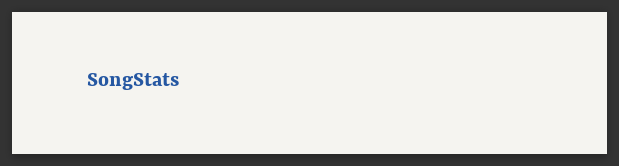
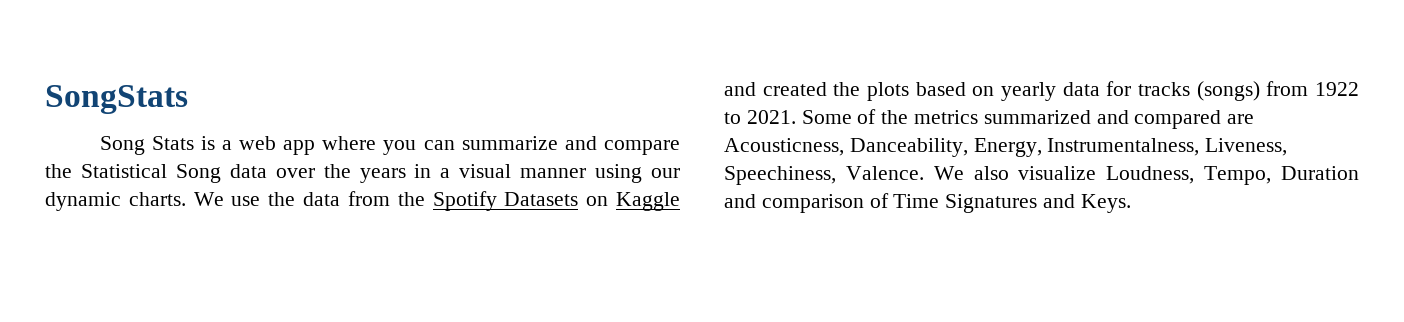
(179, 81) none -> [99,136,680,155] [45,164,680,183] [45,191,680,211] [724,81,1359,101] [724,109,1255,129] [724,138,1288,157] [724,166,1359,185] [724,193,1131,213] // Song Stats is a web app where you can summarize and compare the Statistical Song data over the years in a visual manner using our dynamic charts. We use the data from the Spotify Datasets on Kaggle and created the plots based on yearly data for tracks (songs) from 1922 to 2021. Some of the metrics summarized and compared are Acousticness, Danceability, Energy, Instrumentalness, Liveness, Speechiness, Valence. We also visualize Loudness, Tempo, Duration and comparison of Time Signatures and Keys.

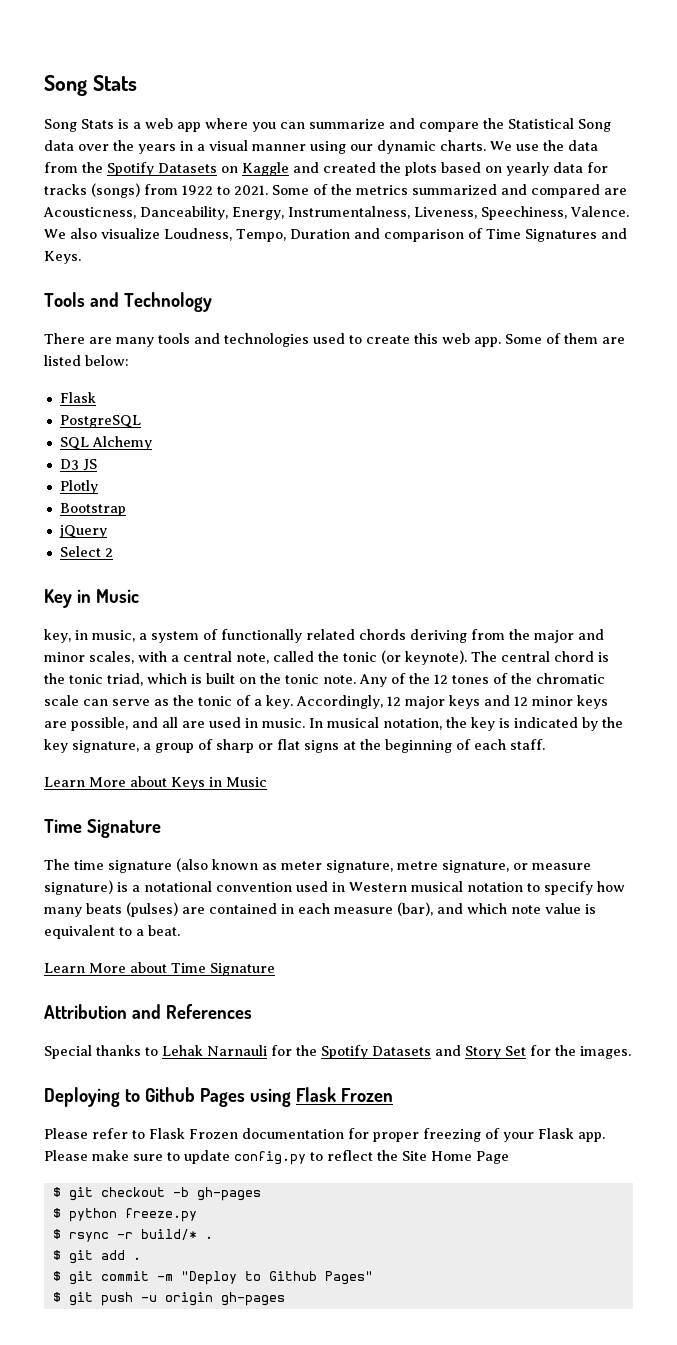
[45,85,188,114] SongStats -> [44,75,137,96] Song Stats
(1131, 203) none -> [44,292,212,312] [44,333,625,347] [44,355,129,366] [59,392,96,403] [59,415,141,428] [59,436,152,450] [59,459,97,471] [59,480,98,494] [59,503,126,516] [58,525,107,538] [59,546,113,557] [44,589,139,608] [44,629,604,643] [44,650,609,665] [44,673,605,687] [44,695,608,709] [44,717,623,731] [44,739,545,753] [44,776,267,790] [44,819,161,838] [44,858,591,873] [44,880,625,895] [44,902,596,917] [44,925,180,939] [44,962,275,976] [44,1004,252,1019] [44,1045,631,1059] [44,1087,393,1107] [44,1128,605,1142] [44,1150,509,1165] [52,1187,261,1201] [52,1208,197,1222] [52,1229,213,1242] [52,1250,141,1264] [52,1271,373,1285] [52,1292,285,1306] // Tools and Technology // There are many tools and technologies used to create this web app. Some of them are listed below: // Flask // PostgreSQL // SQL Alchemy // D3 JS // Plotly // Bootstrap // jQuery // Select 2 // Key in Music // key, in music, a system of functionally related chords deriving from the major and minor scales, with a central note, called the tonic (or keynote). The central chord is the tonic triad, which is built on the tonic note. Any of the 12 tones of the chromatic scale can serve as the tonic of a key. Accordingly, 12 major keys and 12 minor keys are possible, and all are used in music. In musical notation, the key is indicated by the key signature, a group of sharp or flat signs at the beginning of each staff. // Learn More about Keys in Music // Time Signature // The time signature (also known as meter signature, metre signature, or measure signature) is a notational convention used in Western musical notation to specify how many beats (pulses) are contained in each measure (bar), and which note value is equivalent to a beat. // Learn More about Time Signature // Attribution and References // Special thanks to Lehak Narnauli for the Spotify Datasets and Story Set for the images. // Deploying to Github Pages using Flask Frozen // Please refer to Flask Frozen documentation for proper freezing of your Flask app. Please make sure to update config.py to reflect the Site Home Page // $ git checkout -b gh-pages // $ python freeze.py // $ rsync -r build/* . // $ git add . // $ git commit -m "Deploy to Github Pages" // $ git push -u origin gh-pages

